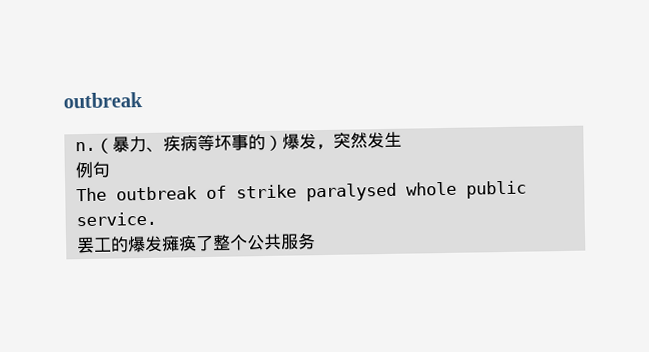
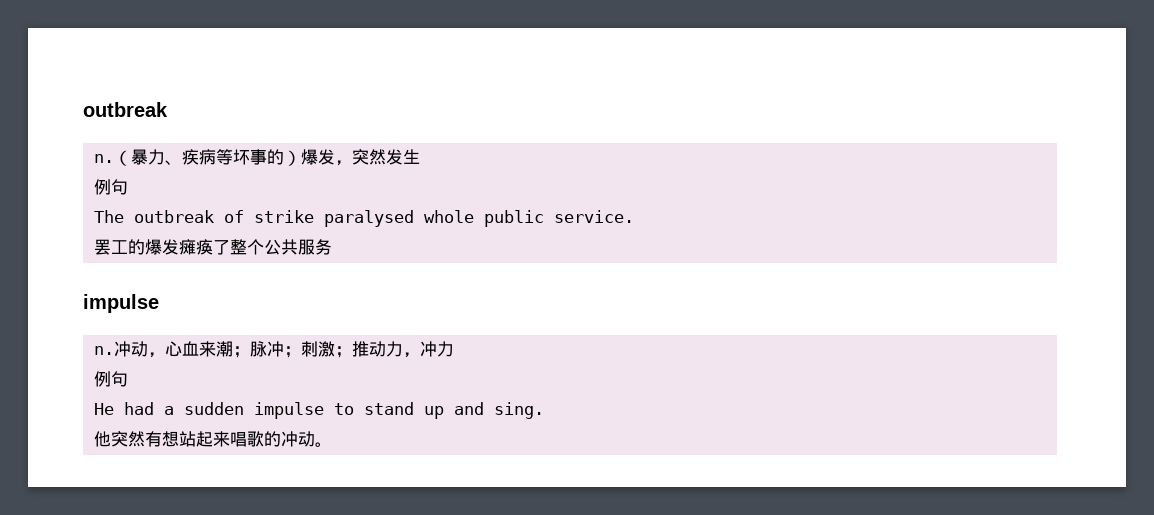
(317, 241) none -> [83,294,159,313] [93,341,454,358] [93,371,128,387] [93,402,544,419] [93,431,332,447] // impulse // n.冲动，心血来潮；脉冲；刺激；推动力，冲力 // 例句 // He had a sudden impulse to stand up and sing. // 他突然有想站起来唱歌的冲动。

